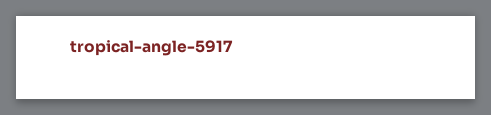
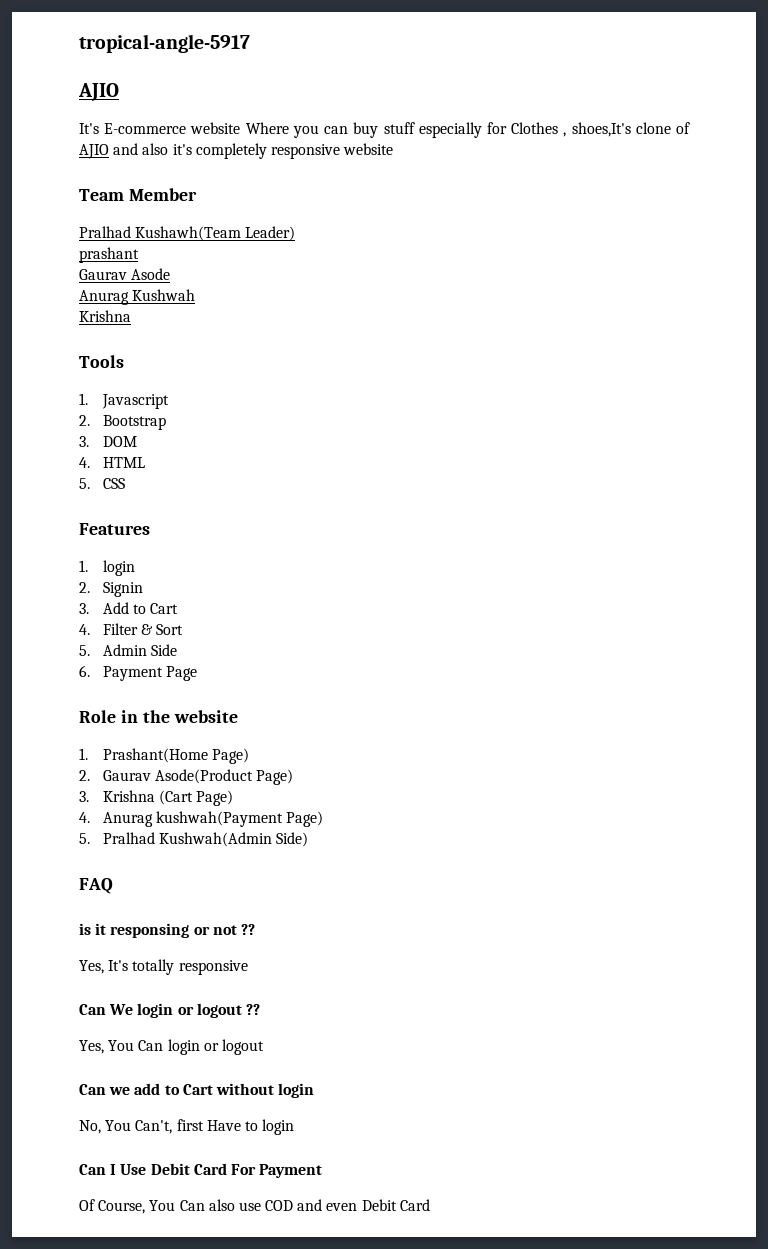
(233, 48) none -> [78,83,119,101] [79,122,690,138] [79,143,394,159] [79,188,197,201] [79,226,296,241] [79,247,139,263] [79,268,171,280] [79,289,196,305] [79,310,131,322] [79,355,124,368] [79,393,169,409] [79,415,166,430] [79,436,137,447] [79,457,145,468] [79,478,125,489] [79,523,150,535] [79,560,135,576] [79,582,143,597] [79,602,179,614] [79,623,184,635] [79,644,178,656] [79,665,198,681] [79,710,238,723] [79,748,250,764] [79,769,294,785] [79,790,234,806] [79,811,324,827] [79,832,309,847] [79,878,113,894] [79,923,255,938] [79,959,248,975] [79,1003,260,1018] [79,1039,264,1055] [79,1083,315,1098] [79,1119,295,1135] [79,1163,323,1178] [79,1199,430,1214] // AJIO // It's E-commerce website Where you can buy stuff especially for Clothes , shoes,It's clone of AJIO and also it's completely responsive website // Team Member // Pralhad Kushawh(Team Leader) // prashant // Gaurav Asode // Anurag Kushwah // Krishna // Tools // 1. Javascript // 2. Bootstrap // 3. DOM // 4. HTML // 5. CSS // Features // 1. login // 2. Signin // 3. Add to Cart // 4. Filter & Sort // 5. Admin Side // 6. Payment Page // Role in the website // 1. Prashant(Home Page) // 2. Gaurav Asode(Product Page) // 3. Krishna (Cart Page) // 4. Anurag kushwah(Payment Page) // 5. Pralhad Kushwah(Admin Side) // FAQ // is it responsing or not ?? // Yes, It's totally responsive // Can We login or logout ?? // Yes, You Can login or logout // Can we add to Cart without login // No, You Can't, first Have to login // Can I Use Debit Card For Payment // Of Course, You Can also use COD and even Debit Card

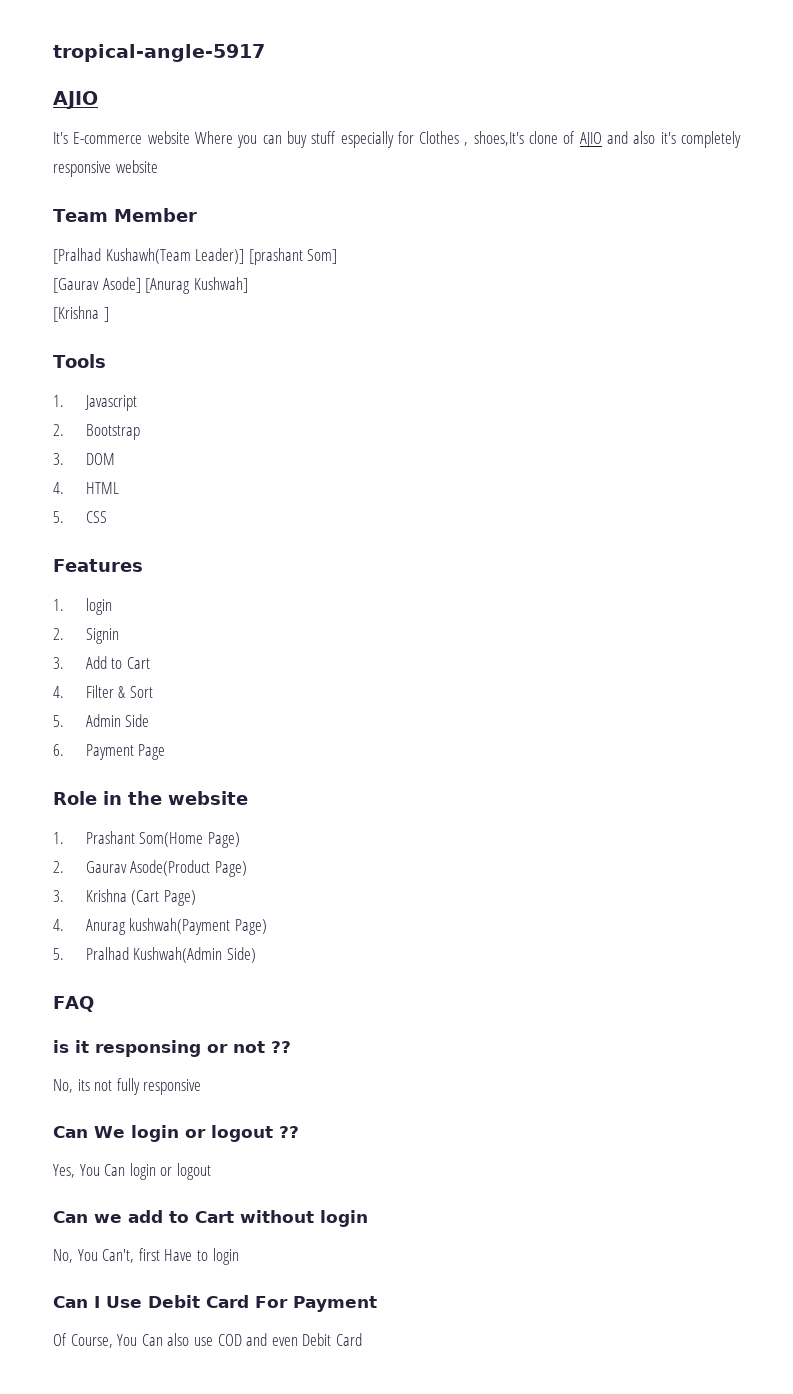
[79,226,296,241] [79,247,139,263] [79,268,171,280] [79,289,196,305] [79,310,131,322] Pralhad Kushawh(Team Leader) // prashant // Gaurav Asode // Anurag Kushwah // Krishna -> [53,248,338,265] [53,277,248,294] [53,306,109,322] [Pralhad Kushawh(Team Leader)] [prashant Som] // [Gaurav Asode] [Anurag Kushwah] // [Krishna ]
[102,748,208,763] Prashant(Home -> [85,831,204,847] Prashant Som(Home
[79,959,175,975] Yes, It's totally -> [53,1078,140,1095] No, its not fully

